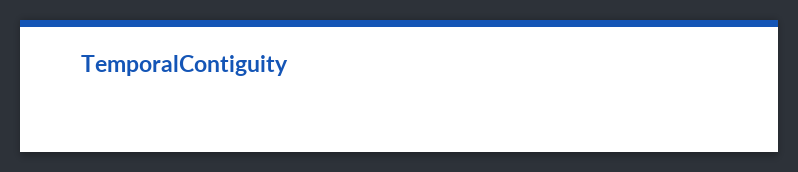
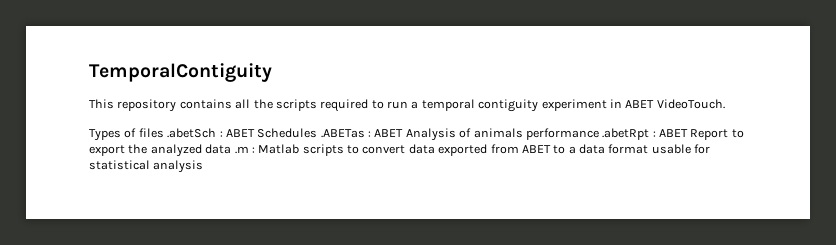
(288, 65) none -> [89,99,725,112] [89,128,744,141] [89,144,711,157] [89,160,204,173] // This repository contains all the scripts required to run a temporal contiguity experiment in ABET VideoTouch. // Types of files .abetSch : ABET Schedules .ABETas : ABET Analysis of animals performance .abetRpt : ABET Report to export the analyzed data .m : Matlab scripts to convert data exported from ABET to a data format usable for statistical analysis

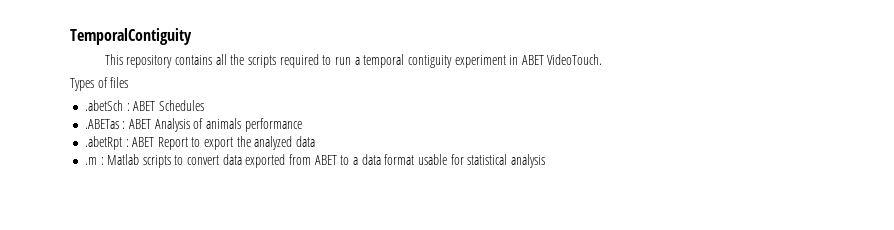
(164, 133) none -> (129, 82) //
(318, 133) none -> (204, 105) //
(599, 134) none -> (302, 125) //
(232, 149) none -> (316, 141) //

